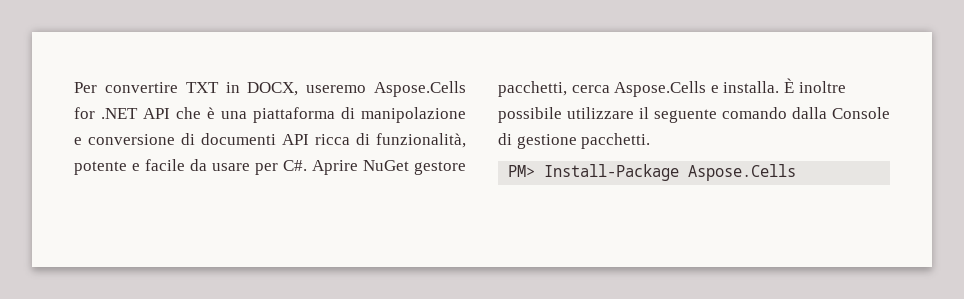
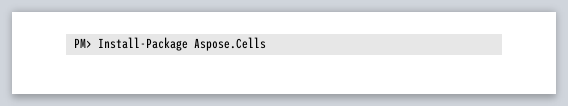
[74,81,466,97] [74,107,466,123] [74,133,466,148] [74,159,466,175] [498,78,846,97] [498,107,890,123] [498,133,651,149] Per convertire TXT in DOCX, useremo Aspose.Cells for .NET API che è una piattaforma di manipolazione e conversione di documenti API ricca di funzionalità, potente e facile da usare per C#. Aprire NuGet gestore pacchetti, cerca Aspose.Cells e installa. È inoltre possibile utilizzare il seguente comando dalla Console di gestione pacchetti. // -> (74, 43) none

